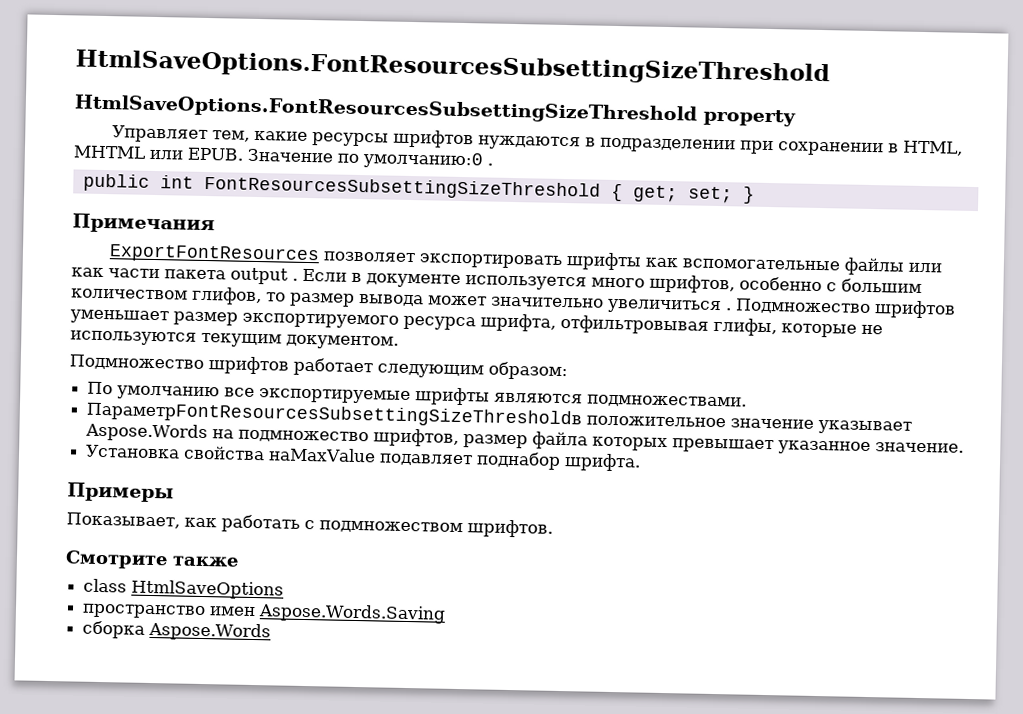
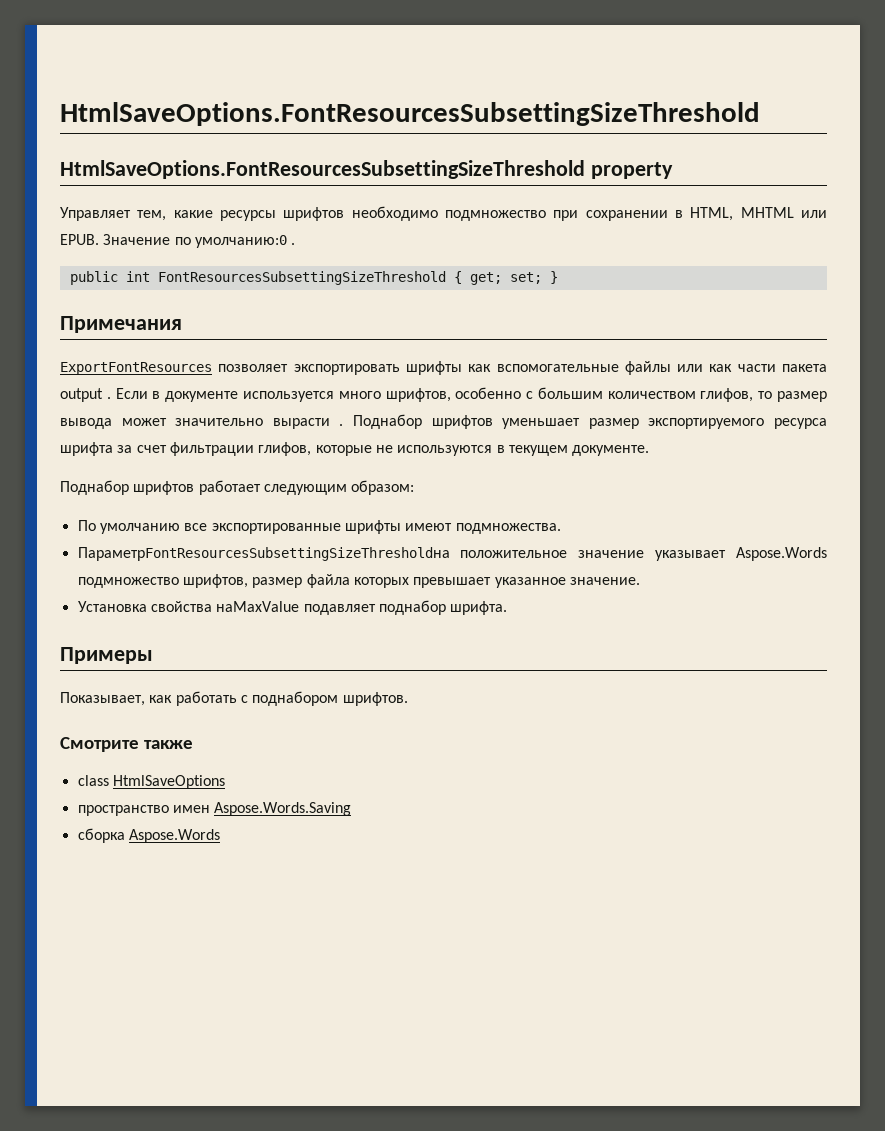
[478,135,737,154] нуждаются в подразделении -> [351,206,546,221] необходимо подмножество
[607,298,871,315] увеличиться . Подмножество -> [272,414,423,429] вырасти . Поднабор
[480,313,883,338] [70,330,399,350] [69,354,204,371] шрифта, отфильтровывая глифы, которые не используются текущим документом. // Подмножество -> [60,442,650,456] [60,480,129,495] шрифта за счет фильтрации глифов, которые не используются в текущем документе. // Поднабор
[259,387,748,409] [86,401,583,429] экспортируемые шрифты являются подмножествами. // ПараметрFontResourcesSubsettingSizeThresholdв -> [211,520,561,534] [77,547,450,561] экспортированные шрифты имеют подмножества. // ПараметрFontResourcesSubsettingSizeThresholdна
[212,429,235,439] на -> (828, 554) none
[319,520,463,535] подмножеством -> [252,691,339,706] поднабором

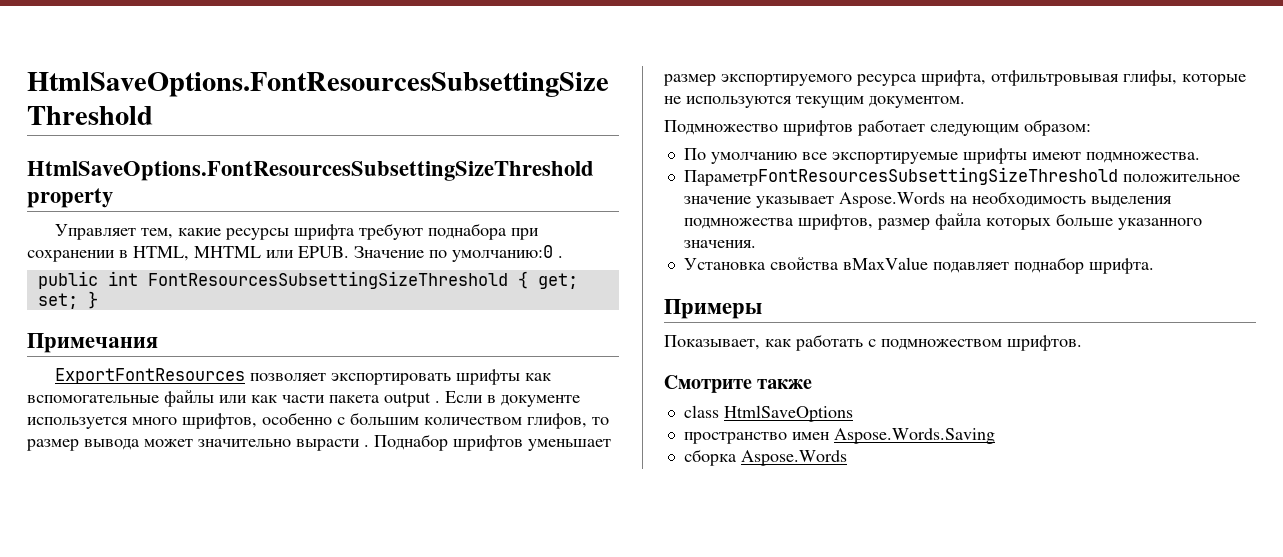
[283,206,546,221] шрифтов необходимо подмножество -> [293,223,507,240] шрифта требуют поднабора
[60,442,650,456] [60,480,129,495] шрифта за счет фильтрации глифов, которые не используются в текущем документе. // Поднабор -> [921,70,1246,86] [664,96,965,108] [664,120,778,135] шрифта, отфильтровывая глифы, которые не используются текущим документом. // Подмножество
[211,523,341,534] экспортированные -> [831,152,958,164] экспортируемые
[77,547,450,561] ПараметрFontResourcesSubsettingSizeThresholdна -> [683,167,1118,186] ПараметрFontResourcesSubsettingSizeThreshold
[77,577,179,588] подмножество -> [949,191,1172,207] [683,218,794,229] на необходимость выделения подмножества
[413,577,640,588] превышает указанное значение. -> [1055,213,1202,230] [683,240,756,248] больше указанного значения.
[216,601,300,612] наMaxValue -> [842,257,928,270] вMaxValue
[252,691,339,706] поднабором -> [881,339,1002,350] подмножеством

